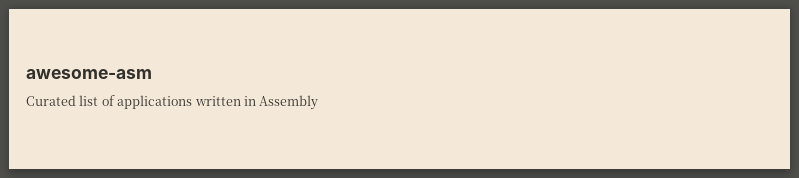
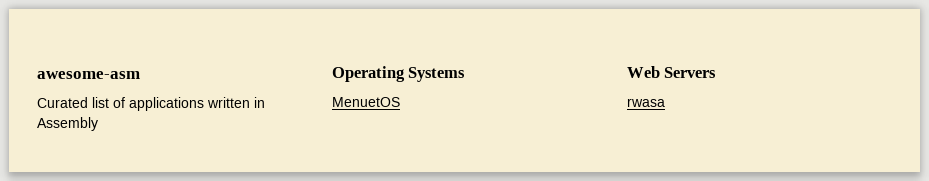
(319, 102) none -> [332,66,466,82] [332,97,400,107] [627,66,717,78] [627,98,665,107] // Operating Systems // MenuetOS // Web Servers // rwasa

